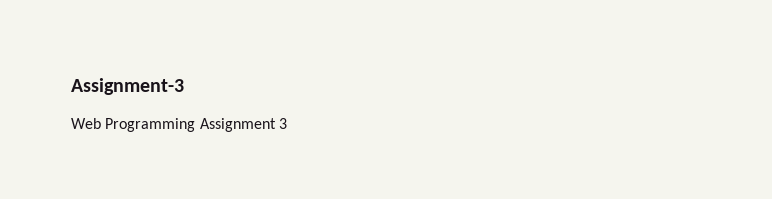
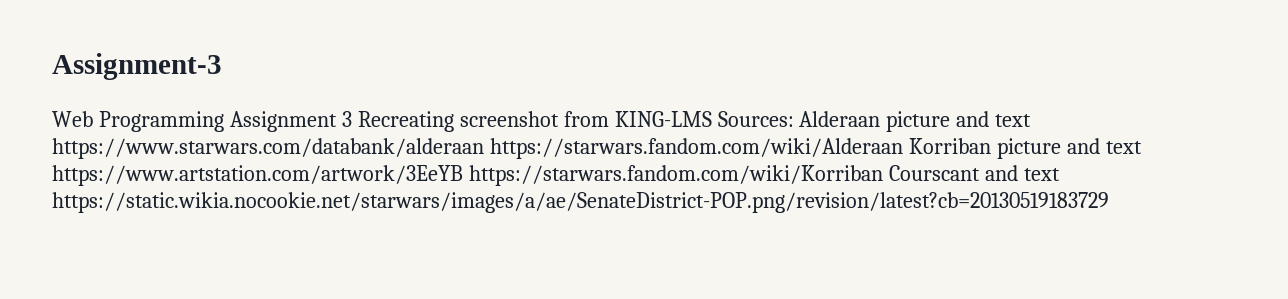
(287, 123) none -> [357,111,1032,132] [52,138,1142,159] [52,165,1060,186] [52,192,1109,213] Recreating screenshot from KING-LMS Sources: Alderaan picture and text https://www.starwars.com/databank/alderaan https://starwars.fandom.com/wiki/Alderaan Korriban picture and text https://www.artstation.com/artwork/3EeYB https://starwars.fandom.com/wiki/Korriban Courscant and text https://static.wikia.nocookie.net/starwars/images/a/ae/SenateDistrict-POP.png/revision/latest?cb=20130519183729

